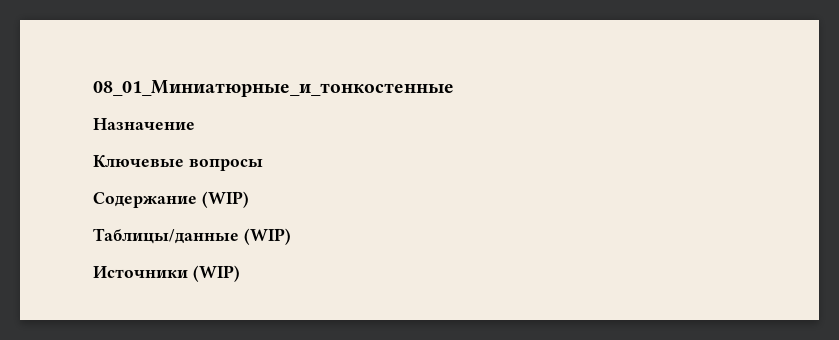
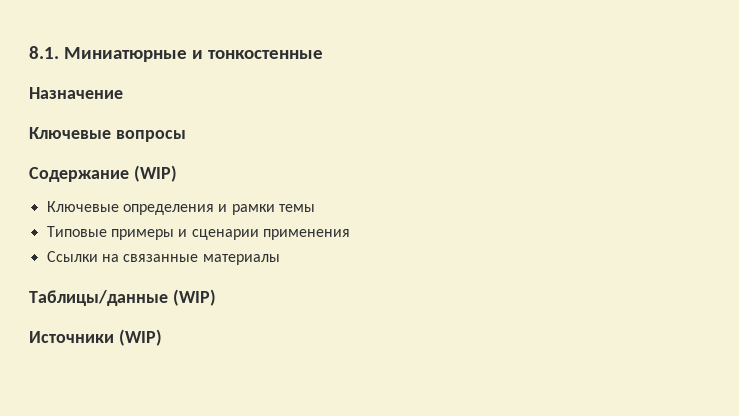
[93,80,454,97] 08_01_Миниатюрные_и_тонкостенные -> [29,46,323,62] 8.1. Миниатюрные и тонкостенные
(249, 199) none -> [46,201,315,215] [46,226,350,240] [46,251,280,265] // Ключевые определения и рамки темы // Типовые примеры и сценарии применения // Ссылки на связанные материалы

